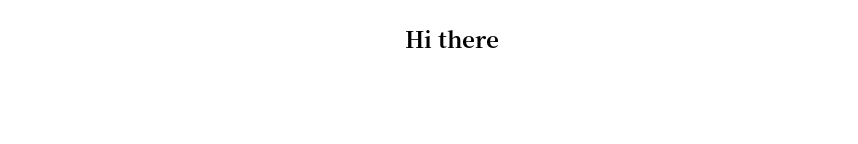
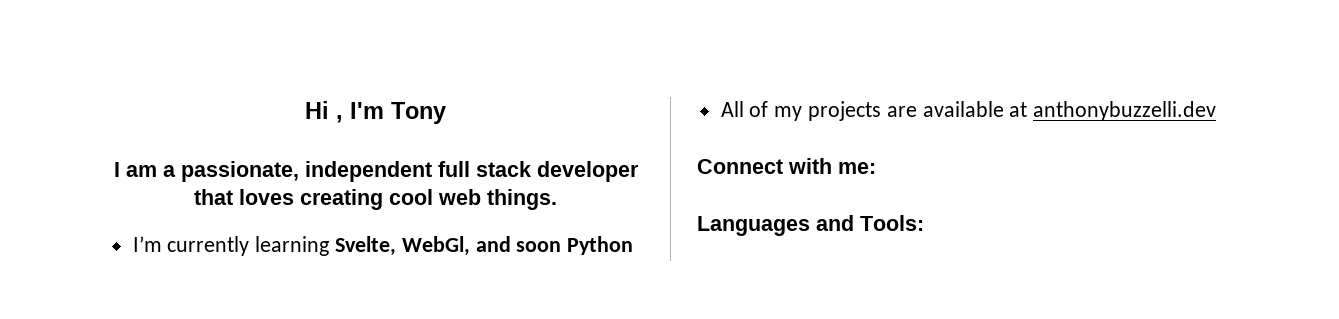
[438,30,500,48] there -> [336,102,446,124] [113,161,639,182] [194,189,557,210] [132,236,634,256] [720,101,1217,121] [697,158,876,174] [697,215,924,236] , I'm Tony // I am a passionate, independent full stack developer that loves creating cool web things. // I’m currently learning Svelte, WebGl, and soon Python // All of my projects are available at anthonybuzzelli.dev // Connect with me: // Languages and Tools:

